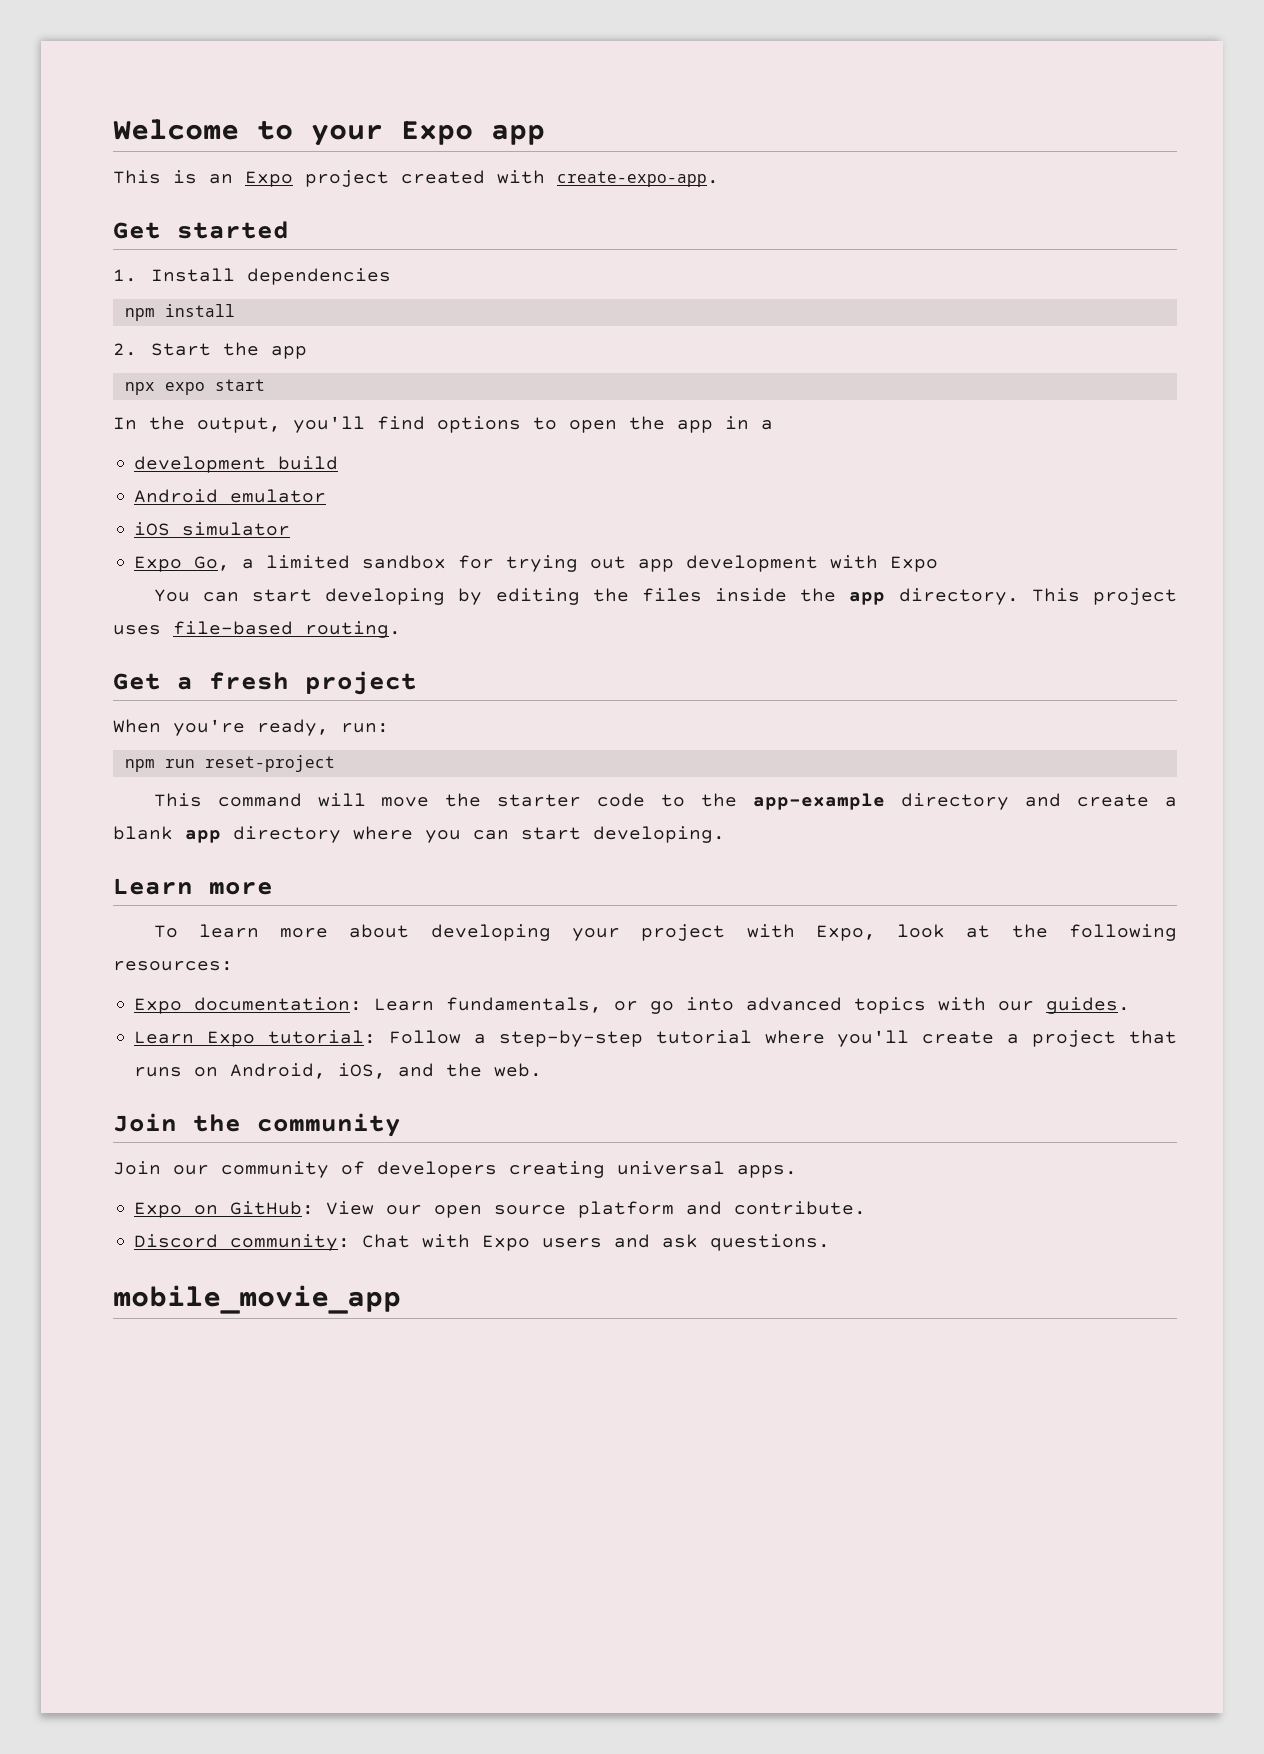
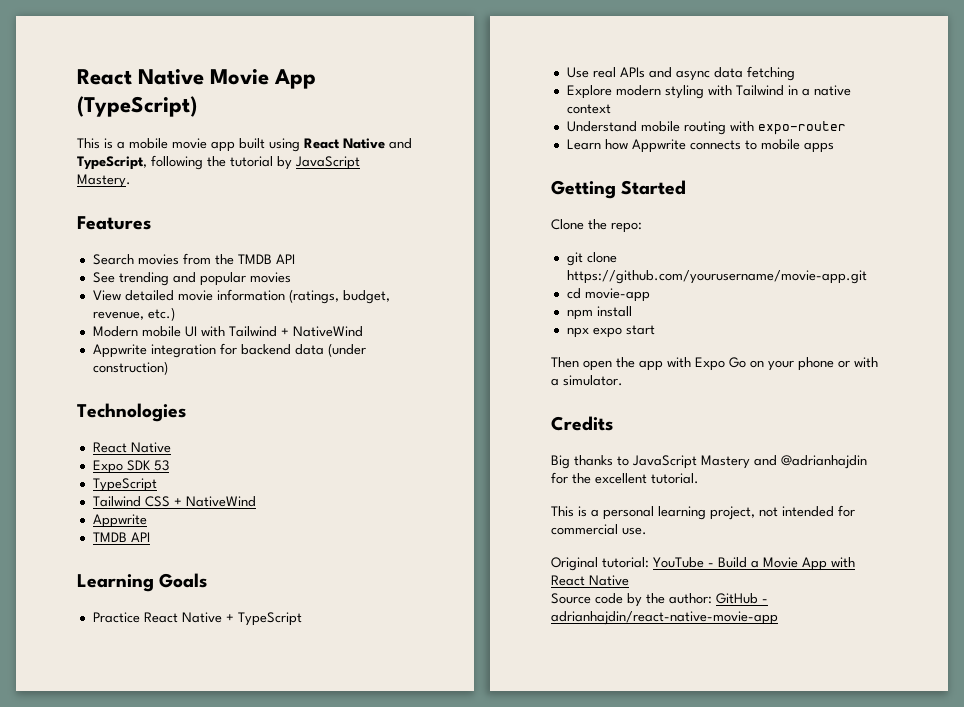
[113,119,545,146] [113,170,719,187] [113,221,289,239] [113,268,391,285] [124,304,235,321] [113,342,307,359] [124,379,265,395] [113,416,773,433] [134,456,339,473] [134,489,327,503] [134,522,291,536] [134,555,939,572] [153,588,1177,605] [113,621,401,638] [113,671,417,695] [113,719,389,736] [124,755,335,772] [153,793,1178,810] [113,826,725,843] [113,878,273,895] [153,924,1177,941] [113,961,233,971] [134,997,1131,1014] [134,1030,1177,1047] [134,1063,543,1079] [113,1113,401,1137] [113,1161,797,1178] [134,1201,867,1218] [134,1234,831,1251] [113,1285,401,1314] Welcome to your Expo app // This is an Expo project created with create-expo-app. // Get started // 1. Install dependencies // npm install // 2. Start the app // npx expo start // In the output, you'll find options to open the app in a // development build // Android emulator // iOS simulator // Expo Go, a limited sandbox for trying out app development with Expo // You can start developing by editing the files inside the app directory. This project uses file-based routing. // Get a fresh project // When you're ready, run: // npm run reset-project // This command will move the starter code to the app-example directory and create a blank app directory where you can start developing. // Learn more // To learn more about developing your project with Expo, look at the following resources: // Expo documentation: Learn fundamentals, or go into advanced topics with our guides. // Learn Expo tutorial: Follow a step-by-step tutorial where you'll create a project that runs on Android, iOS, and the web. // Join the community // Join our community of developers creating universal apps. // Expo on GitHub: View our open source platform and contribute. // Discord community: Chat with Expo users and ask questions. // mobile_movie_app -> [77,69,317,89] [77,96,197,117] [77,138,412,152] [77,155,360,170] [77,174,131,188] [77,216,151,230] [92,253,295,265] [92,272,291,286] [92,289,390,304] [92,307,175,321] [92,326,363,337] [92,343,366,358] [92,361,168,375] [77,403,186,422] [92,442,171,453] [92,460,169,474] [92,478,157,492] [92,496,256,507] [92,514,147,528] [92,532,150,542] [77,573,208,592] [92,612,302,626] [566,66,795,81] [566,85,851,99] [566,104,611,114] [566,121,846,135] [566,139,834,153] [551,180,687,199] [551,219,642,233] [566,252,617,266] [566,270,867,284] [566,288,650,302] [566,306,632,320] [566,325,655,338] [551,357,878,371] [551,375,623,386] [551,416,613,431] [551,455,867,469] [551,472,699,484] [551,505,855,520] [551,524,647,535] [551,557,855,571] [551,575,629,586] [551,593,768,607] [551,611,778,625] React Native Movie App (TypeScript) // This is a mobile movie app built using React Native and TypeScript, following the tutorial by JavaScript Mastery. // Features // Search movies from the TMDB API // See trending and popular movies // View detailed movie information (ratings, budget, revenue, etc.) // Modern mobile UI with Tailwind + NativeWind // Appwrite integration for backend data (under construction) // Technologies // React Native // Expo SDK 53 // TypeScript // Tailwind CSS + NativeWind // Appwrite // TMDB API // Learning Goals // Practice React Native + TypeScript // Use real APIs and async data fetching // Explore modern styling with Tailwind in a native context // Understand mobile routing with expo-router // Learn how Appwrite connects to mobile apps // Getting Started // Clone the repo: // git clone https://github.com/yourusername/movie-app.git // cd movie-app // npm install // npx expo start // Then open the app with Expo Go on your phone or with a simulator. // Credits // Big thanks to JavaScript Mastery and @adrianhajdin for the excellent tutorial. // This is a personal learning project, not intended for commercial use. // Original tutorial: YouTube - Build a Movie App with React Native // Source code by the author: GitHub - adrianhajdin/react-native-movie-app

